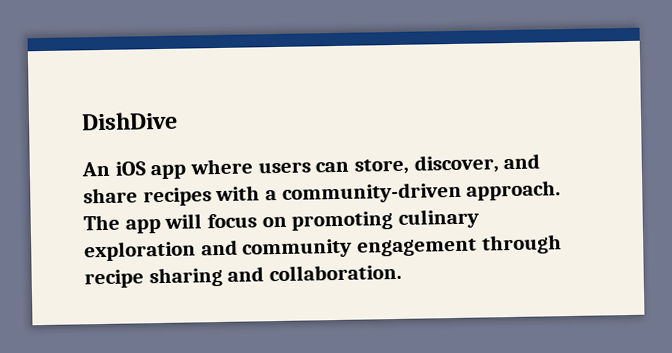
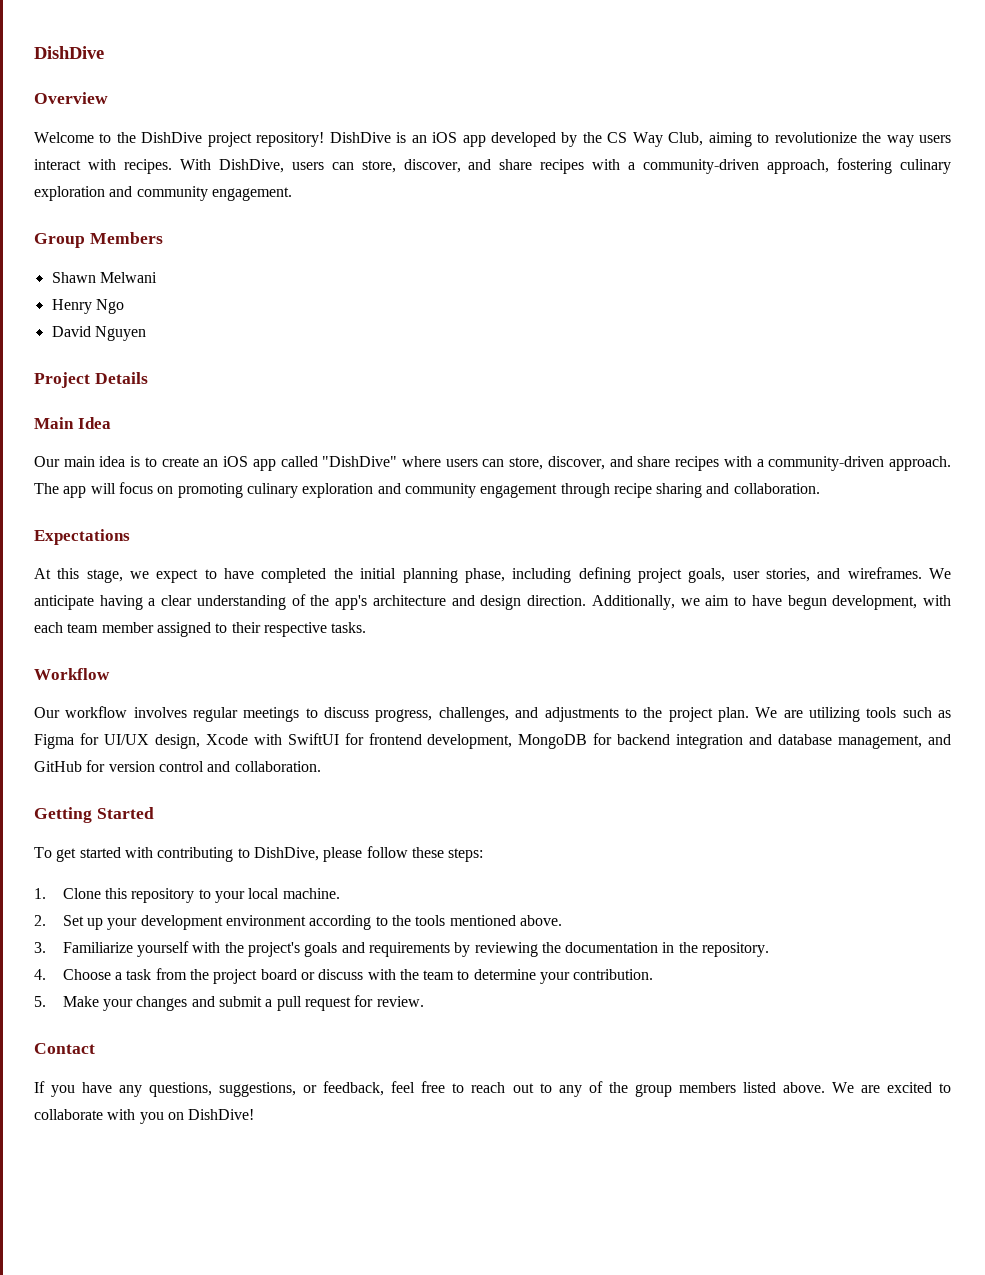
[81,161,188,180] An iOS app -> [34,92,108,104] [34,132,952,147] [34,158,952,174] [34,186,292,201] [34,232,163,248] [51,272,157,283] [51,299,124,314] [51,326,146,341] [34,372,148,388] [34,417,111,429] [34,456,398,471] Overview // Welcome to the DishDive project repository! DishDive is an iOS app developed by the CS Way Club, aiming to revolutionize the way users interact with recipes. With DishDive, users can store, discover, and share recipes with a community-driven approach, fostering culinary exploration and community engagement. // Group Members // Shawn Melwani // Henry Ngo // David Nguyen // Project Details // Main Idea // Our main idea is to create an iOS app called "DishDive"
(403, 272) none -> [34,529,130,545] [34,567,952,583] [34,594,951,610] [34,622,367,637] [34,668,110,680] [34,706,952,722] [34,733,952,749] [34,760,321,772] [34,807,154,823] [34,846,484,862] [34,888,340,903] [34,915,562,930] [34,941,770,957] [34,968,654,984] [34,995,424,1011] [34,1043,95,1054] [34,1081,951,1097] [34,1109,255,1124] // Expectations // At this stage, we expect to have completed the initial planning phase, including defining project goals, user stories, and wireframes. We anticipate having a clear understanding of the app's architecture and design direction. Additionally, we aim to have begun development, with each team member assigned to their respective tasks. // Workflow // Our workflow involves regular meetings to discuss progress, challenges, and adjustments to the project plan. We are utilizing tools such as Figma for UI/UX design, Xcode with SwiftUI for frontend development, MongoDB for backend integration and database management, and GitHub for version control and collaboration. // Getting Started // To get started with contributing to DishDive, please follow these steps: // 1. Clone this repository to your local machine. // 2. Set up your development environment according to the tools mentioned above. // 3. Familiarize yourself with the project's goals and requirements by reviewing the documentation in the repository. // 4. Choose a task from the project board or discuss with the team to determine your contribution. // 5. Make your changes and submit a pull request for review. // Contact // If you have any questions, suggestions, or feedback, feel free to reach out to any of the group members listed above. We are excited to collaborate with you on DishDive!

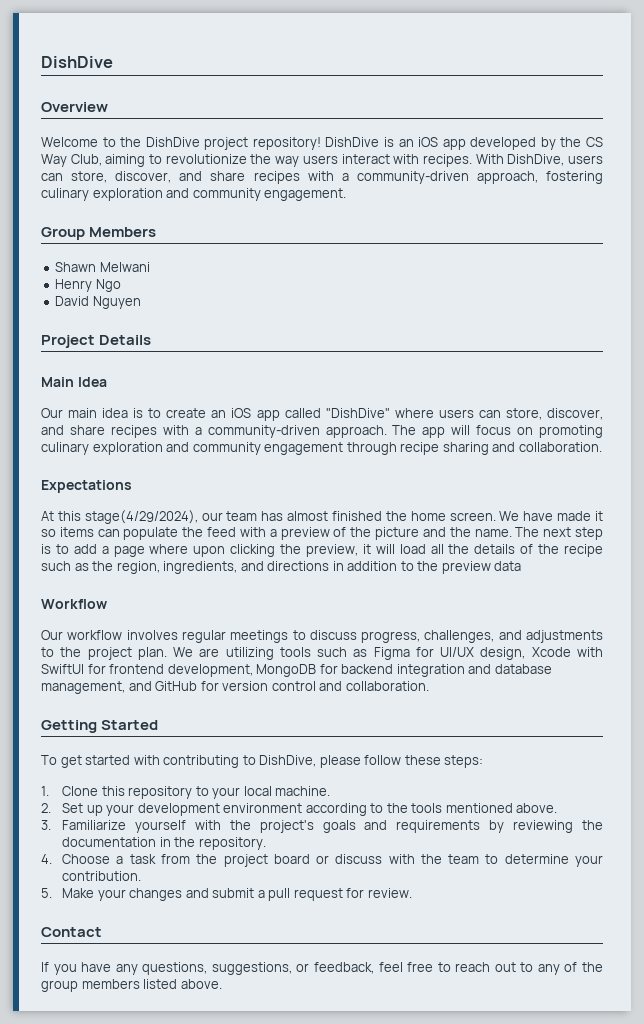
[86,567,952,583] [34,594,951,610] [34,622,367,637] stage, we expect to have completed the initial planning phase, including defining project goals, user stories, and wireframes. We anticipate having a clear understanding of the app's architecture and design direction. Additionally, we aim to have begun development, with each team member assigned to their respective tasks. -> [84,510,603,524] [41,527,603,540] [41,544,604,557] [41,561,522,574] stage(4/29/2024), our team has almost finished the home screen. We have made it so items can populate the feed with a preview of the picture and the name. The next step is to add a page where upon clicking the preview, it will load all the details of the recipe such as the region, ingredients, and directions in addition to the preview data
[831,1082,951,1093] [34,1109,255,1124] We are excited to collaborate with you on DishDive! -> (222, 984) none

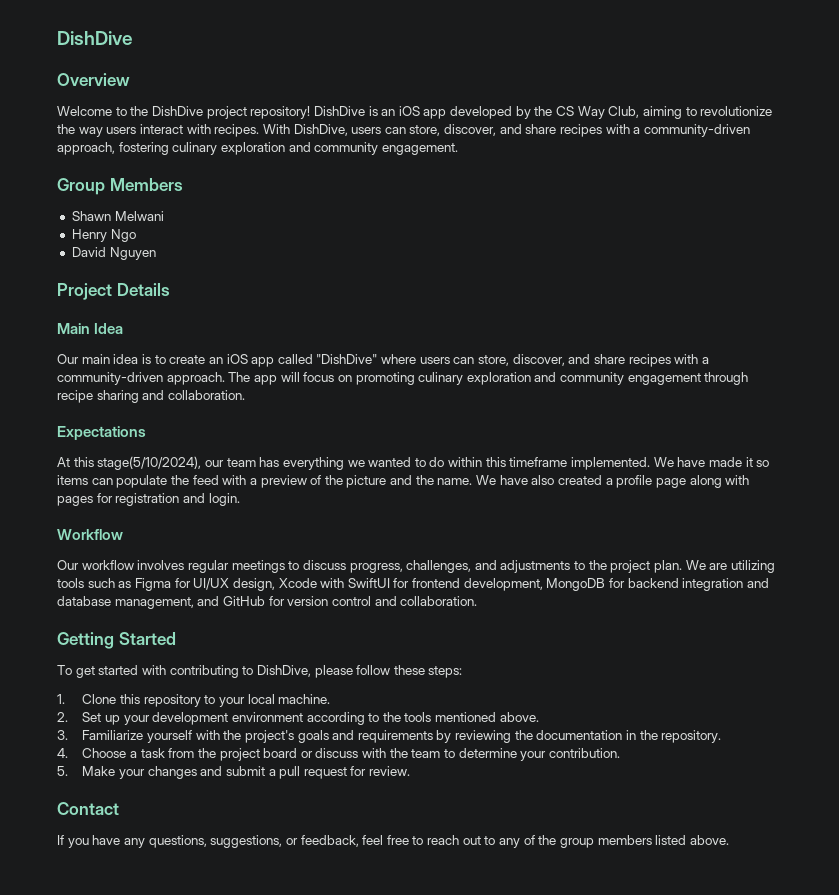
[84,510,198,524] stage(4/29/2024), -> [97,456,202,470] stage(5/10/2024),
[287,511,496,521] almost finished the home screen. -> [282,457,651,470] everything we wanted to do within this timeframe implemented.
[515,527,603,540] [41,544,604,557] [41,561,522,574] The next step is to add a page where upon clicking the preview, it will load all the details of the recipe such as the region, ingredients, and directions in addition to the preview data -> [476,475,750,488] [57,493,240,506] We have also created a profile page along with pages for registration and login.

